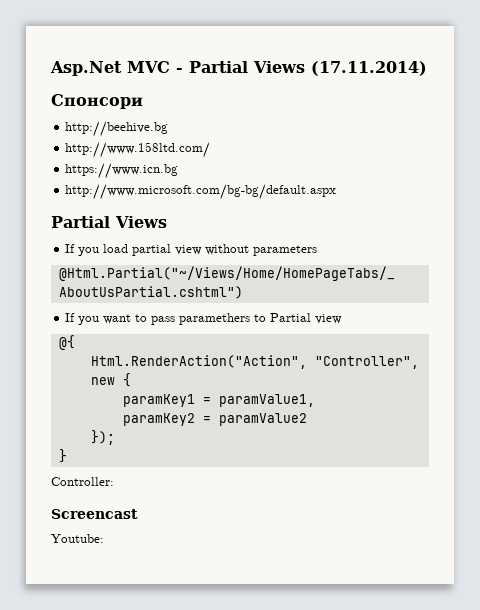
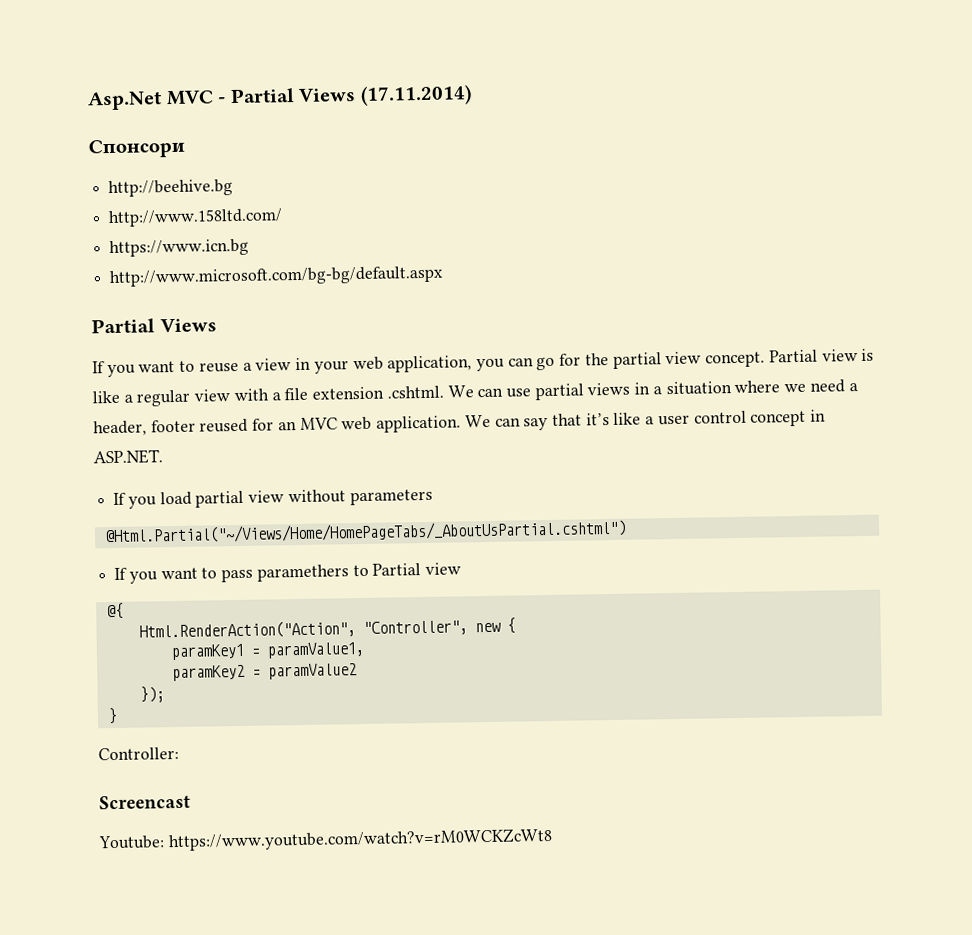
(167, 222) none -> [92,348,875,378] [92,379,858,407] [93,409,827,437] [93,449,163,465] // If you want to reuse a view in your web application, you can go for the partial view concept. Partial view is like a regular view with a file extension .cshtml. We can use partial views in a situation where we need a header, footer reused for an MVC web application. We can say that it’s like a user control concept in ASP.NET.
(104, 538) none -> [167,827,553,852] https://www.youtube.com/watch?v=rM0WCKZcWt8

